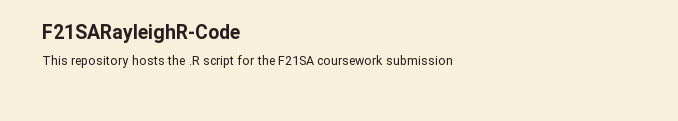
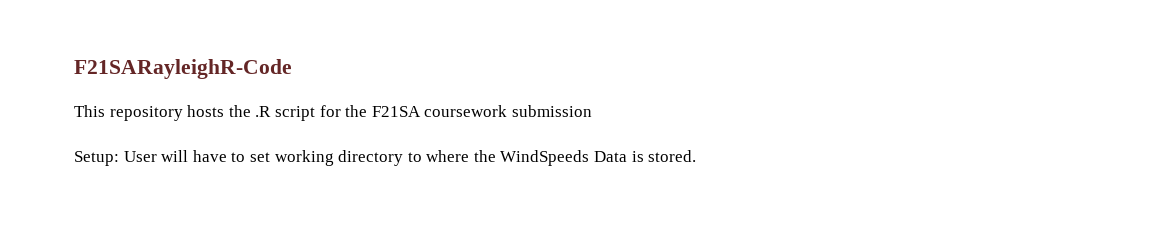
(453, 60) none -> [74,150,697,166] // Setup: User will have to set working directory to where the WindSpeeds Data is stored.

